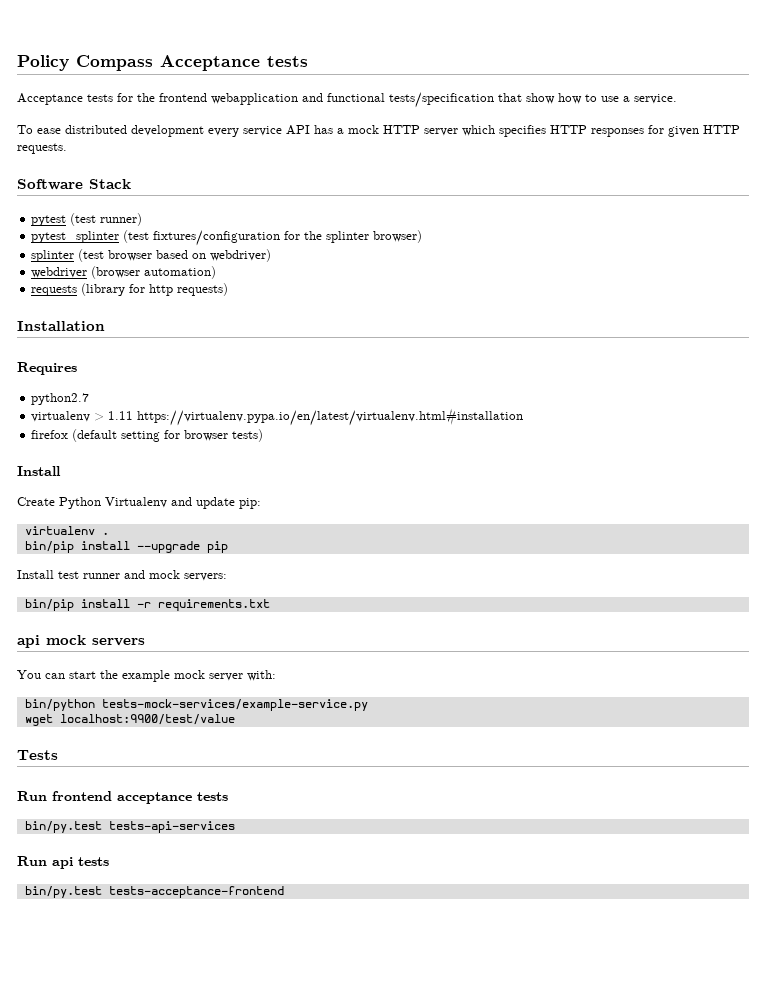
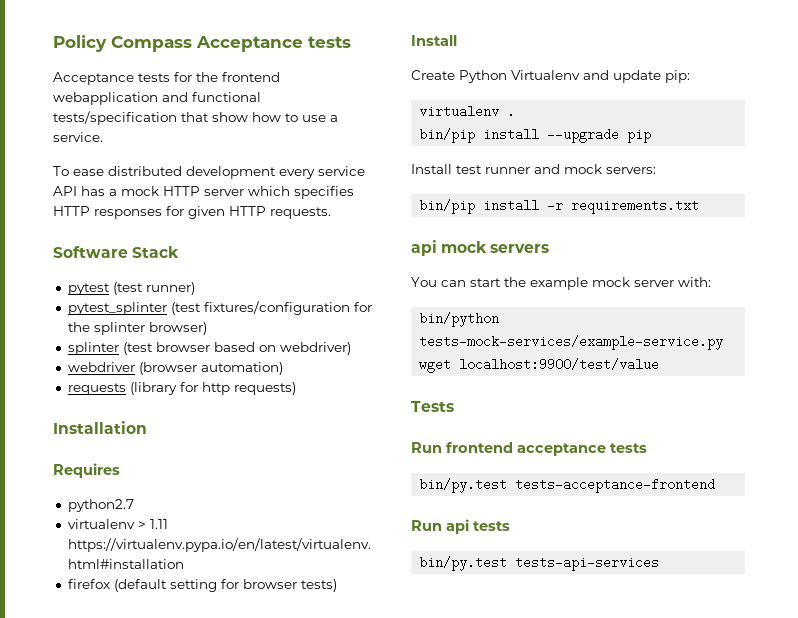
[108,821,235,833] tests-api-services -> [515,478,716,493] tests-acceptance-frontend
[108,886,284,898] tests-acceptance-frontend -> [515,556,660,571] tests-api-services

